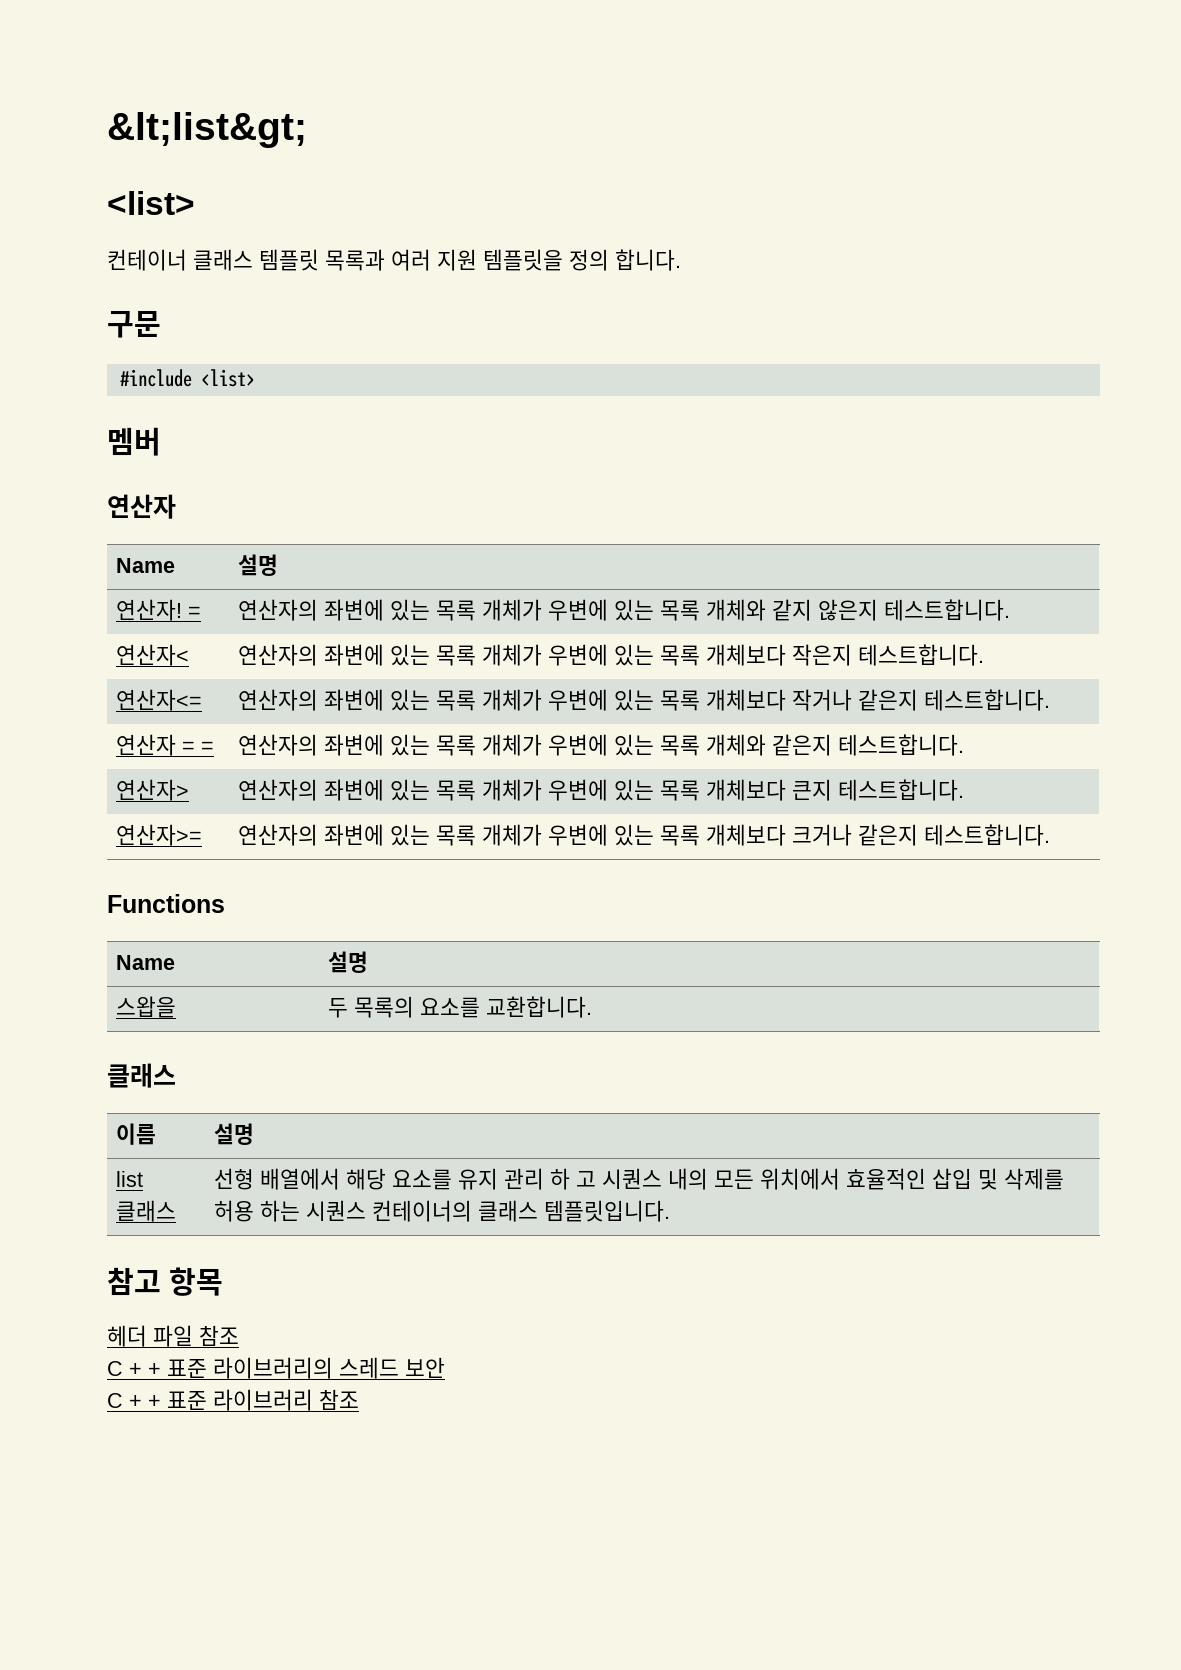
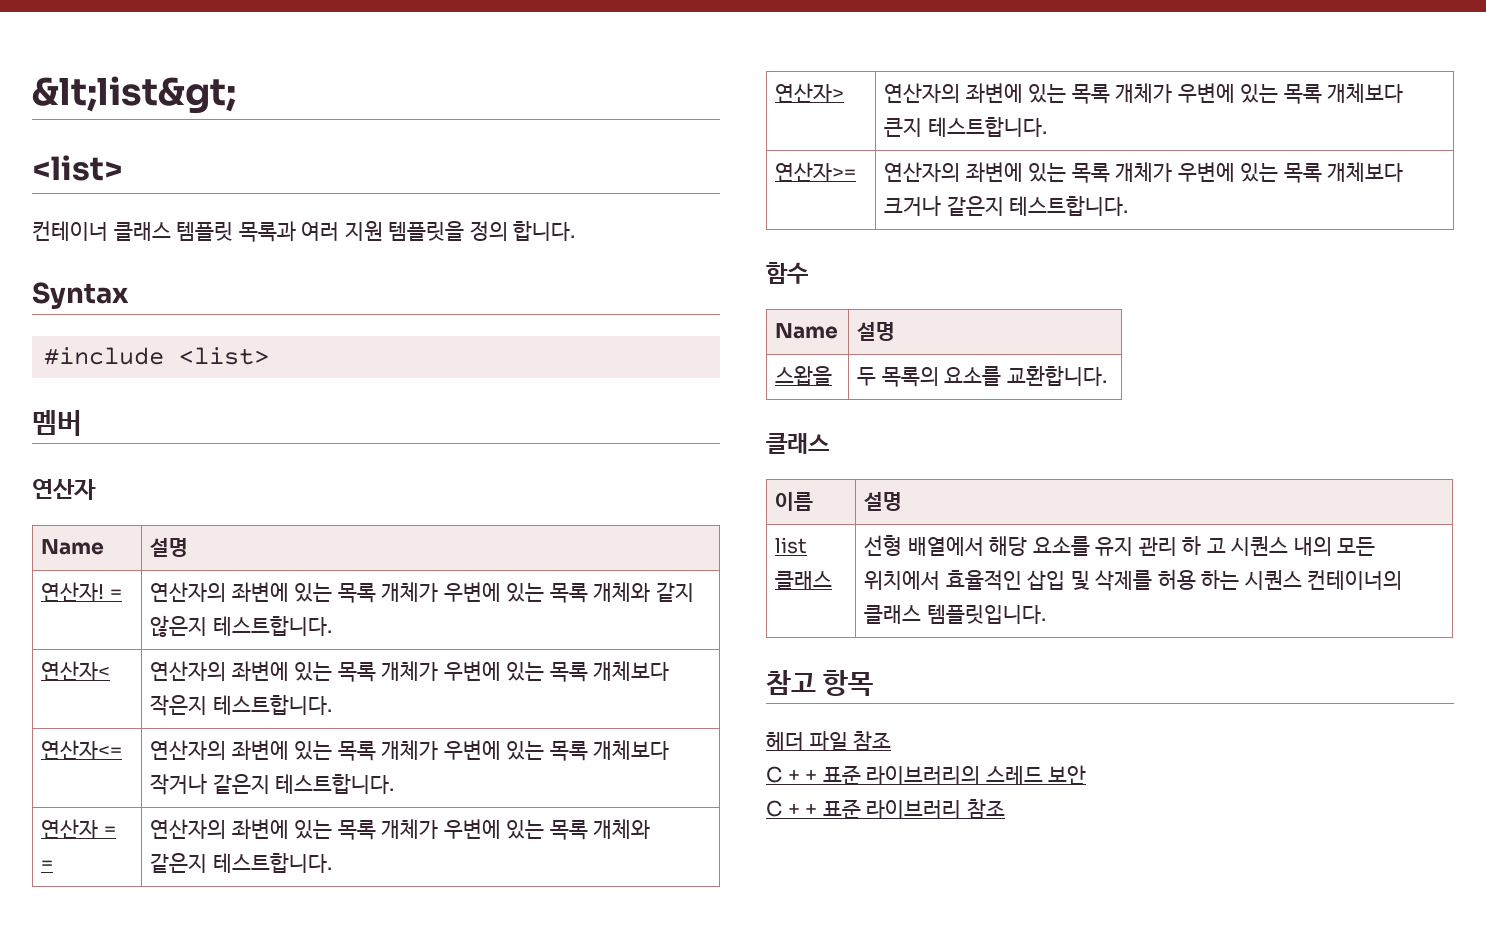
[107,310,161,338] 구문 -> [32,282,129,309] Syntax
[107,894,225,913] Functions -> [766,262,808,284] 함수

